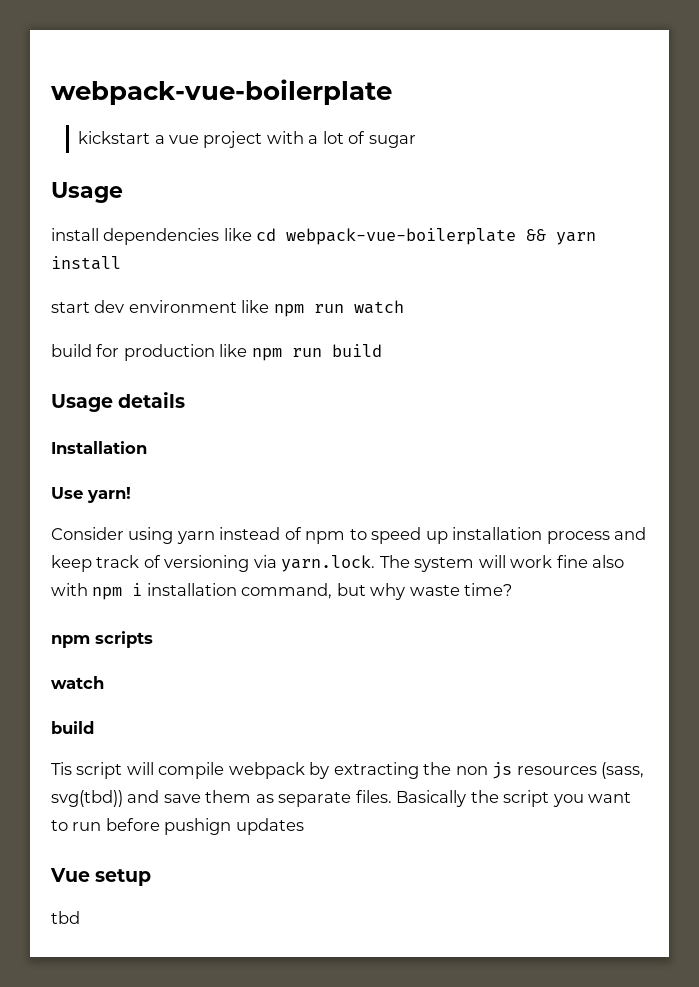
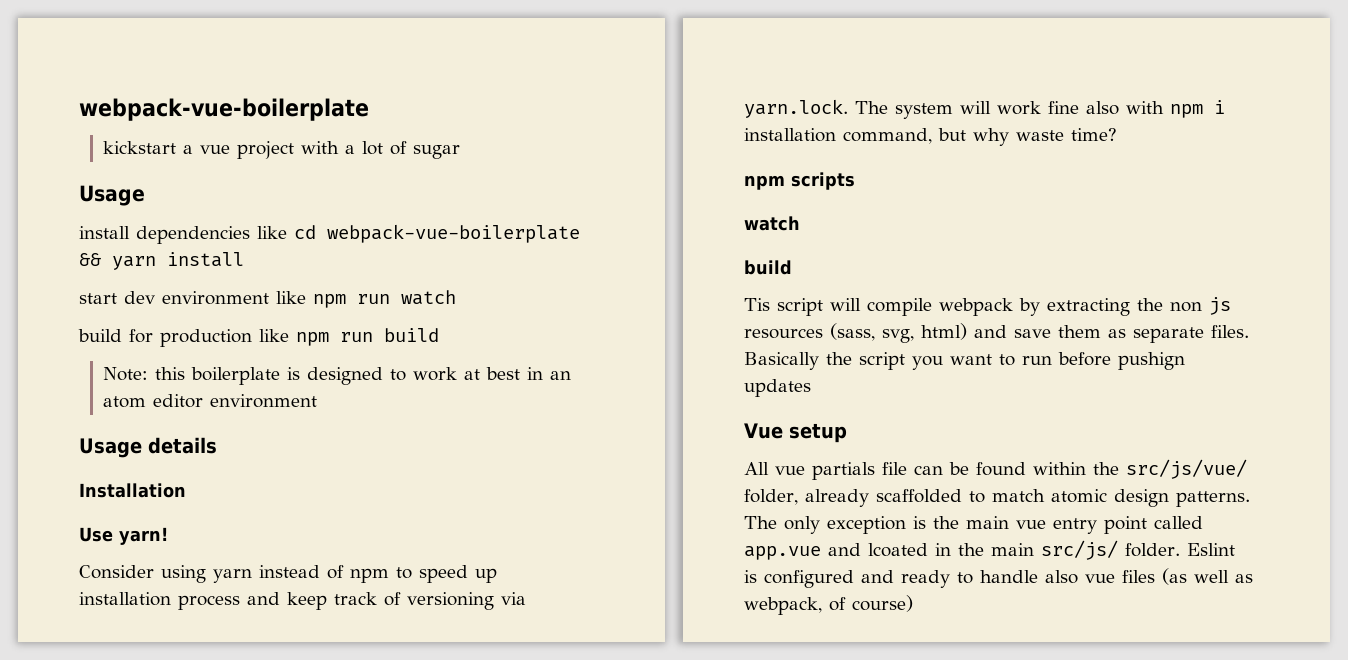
(382, 350) none -> [103,367,572,385] [103,394,318,408] // Note: this boilerplate is designed to work at best in an atom editor environment
[51,790,123,807] svg(tbd)) -> [882,323,967,343] svg, html)
[51,911,80,924] tbd -> [744,459,1247,480] [744,489,1250,507] [744,516,1203,534] [744,540,1235,560] [744,568,1253,588] [744,595,913,615] All vue partials file can be found within the src/js/vue/ folder, already scaffolded to match atomic design patterns. The only exception is the main vue entry point called app.vue and lcoated in the main src/js/ folder. Eslint is configured and ready to handle also vue files (as well as webpack, of course)

